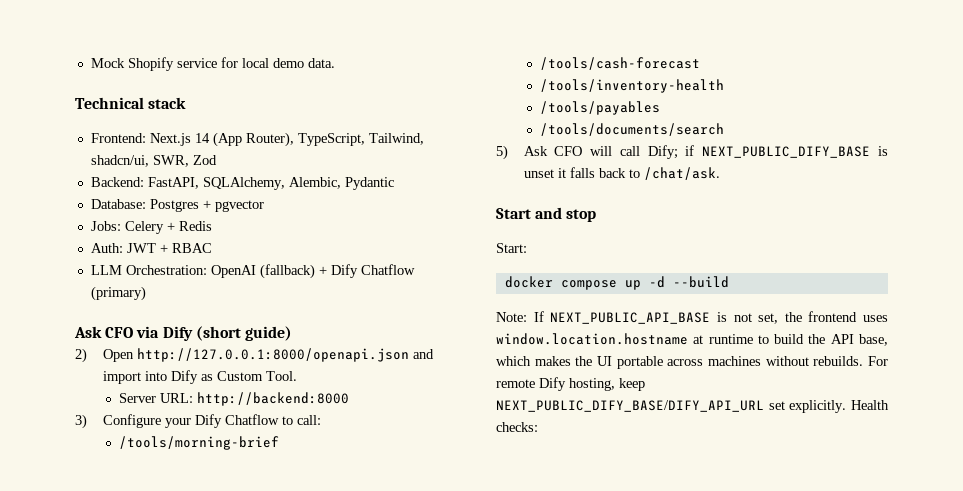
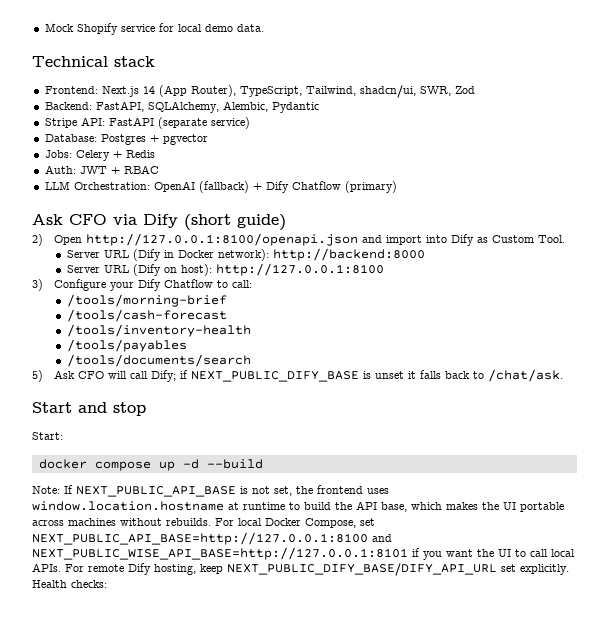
(394, 183) none -> [44,117,250,129] // Stripe API: FastAPI (separate service)
[136,348,409,362] http://127.0.0.1:8000/openapi.json -> [86,233,359,246] http://127.0.0.1:8100/openapi.json
[159,392,349,406] URL: http://backend:8000 -> [103,248,425,261] [66,263,384,276] URL (Dify in Docker network): http://backend:8000 // Server URL (Dify on host): http://127.0.0.1:8100
(888, 361) none -> [238,518,375,528] [32,532,392,545] [32,547,575,560] [32,563,84,572] local Docker Compose, set NEXT_PUBLIC_API_BASE=http://127.0.0.1:8100 and NEXT_PUBLIC_WISE_API_BASE=http://127.0.0.1:8101 if you want the UI to call local APIs. For

